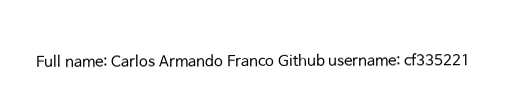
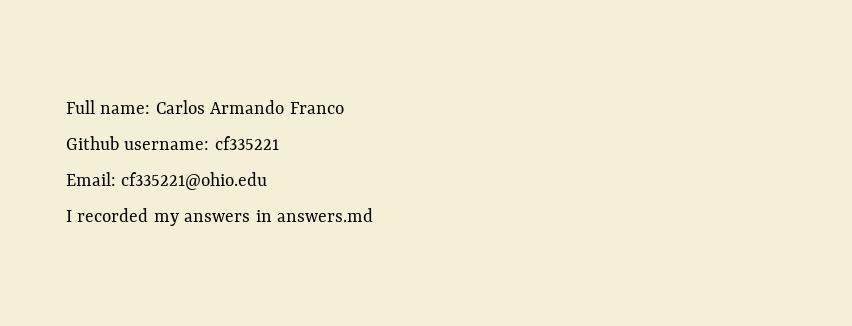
(275, 61) none -> (344, 108) //
(472, 59) none -> [66,172,268,190] [66,208,373,226] // Email: cf335221@ohio.edu // I recorded my answers in answers.md

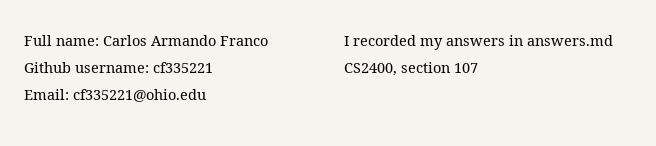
(373, 215) none -> [344,62,478,76] // CS2400, section 107

